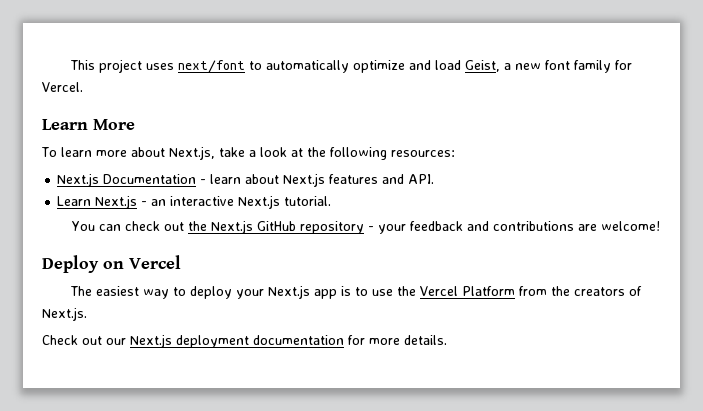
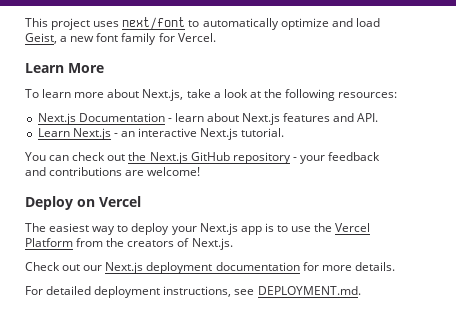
(447, 340) none -> [25,286,361,298] // For detailed deployment instructions, see DEPLOYMENT.md.

